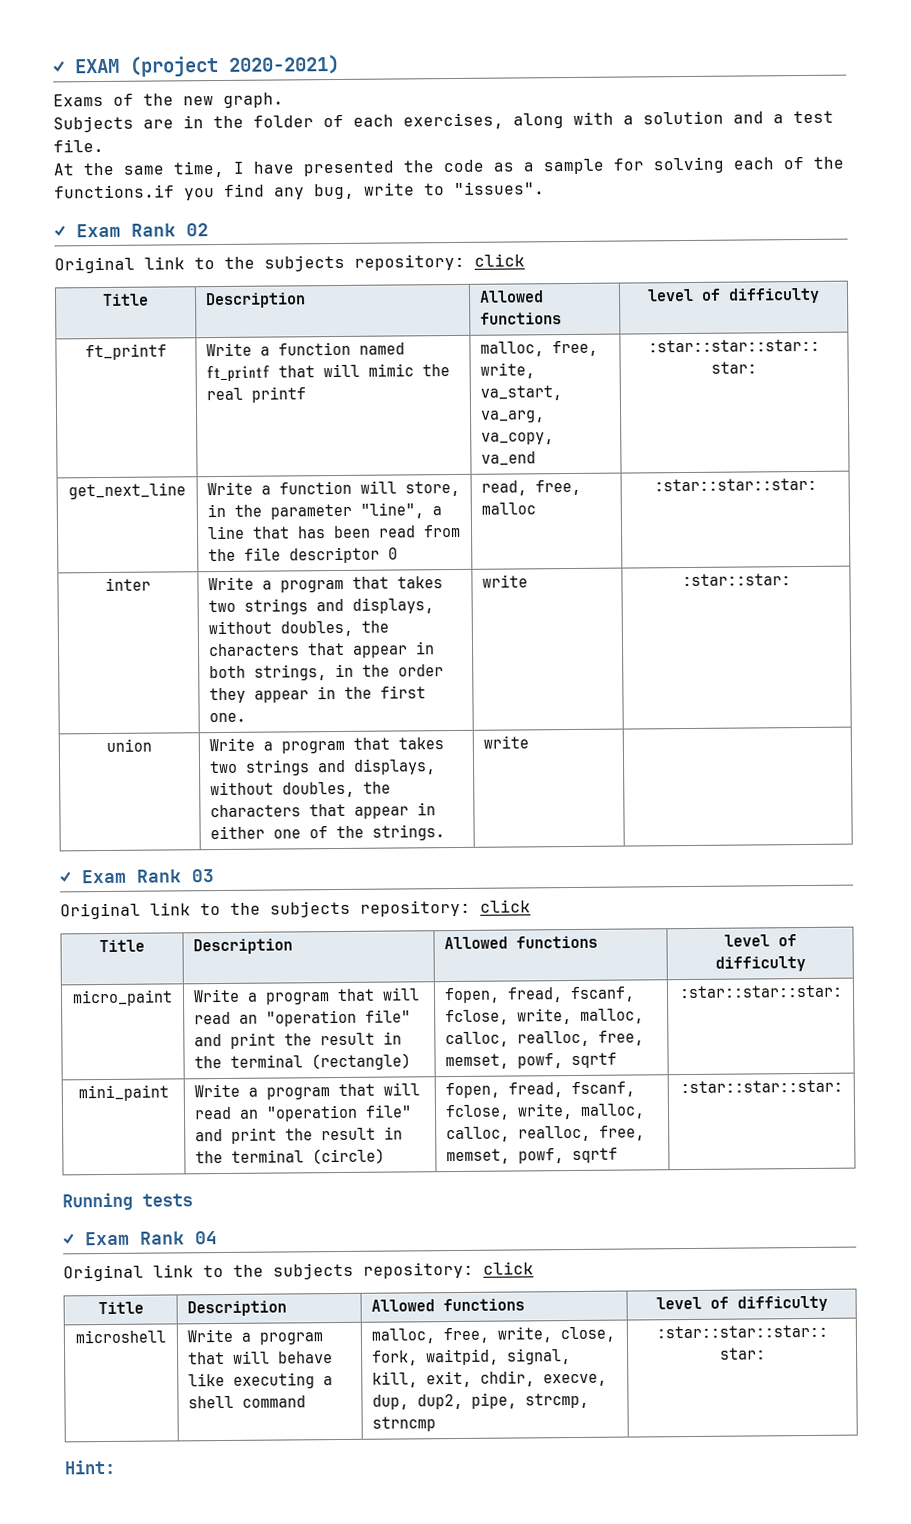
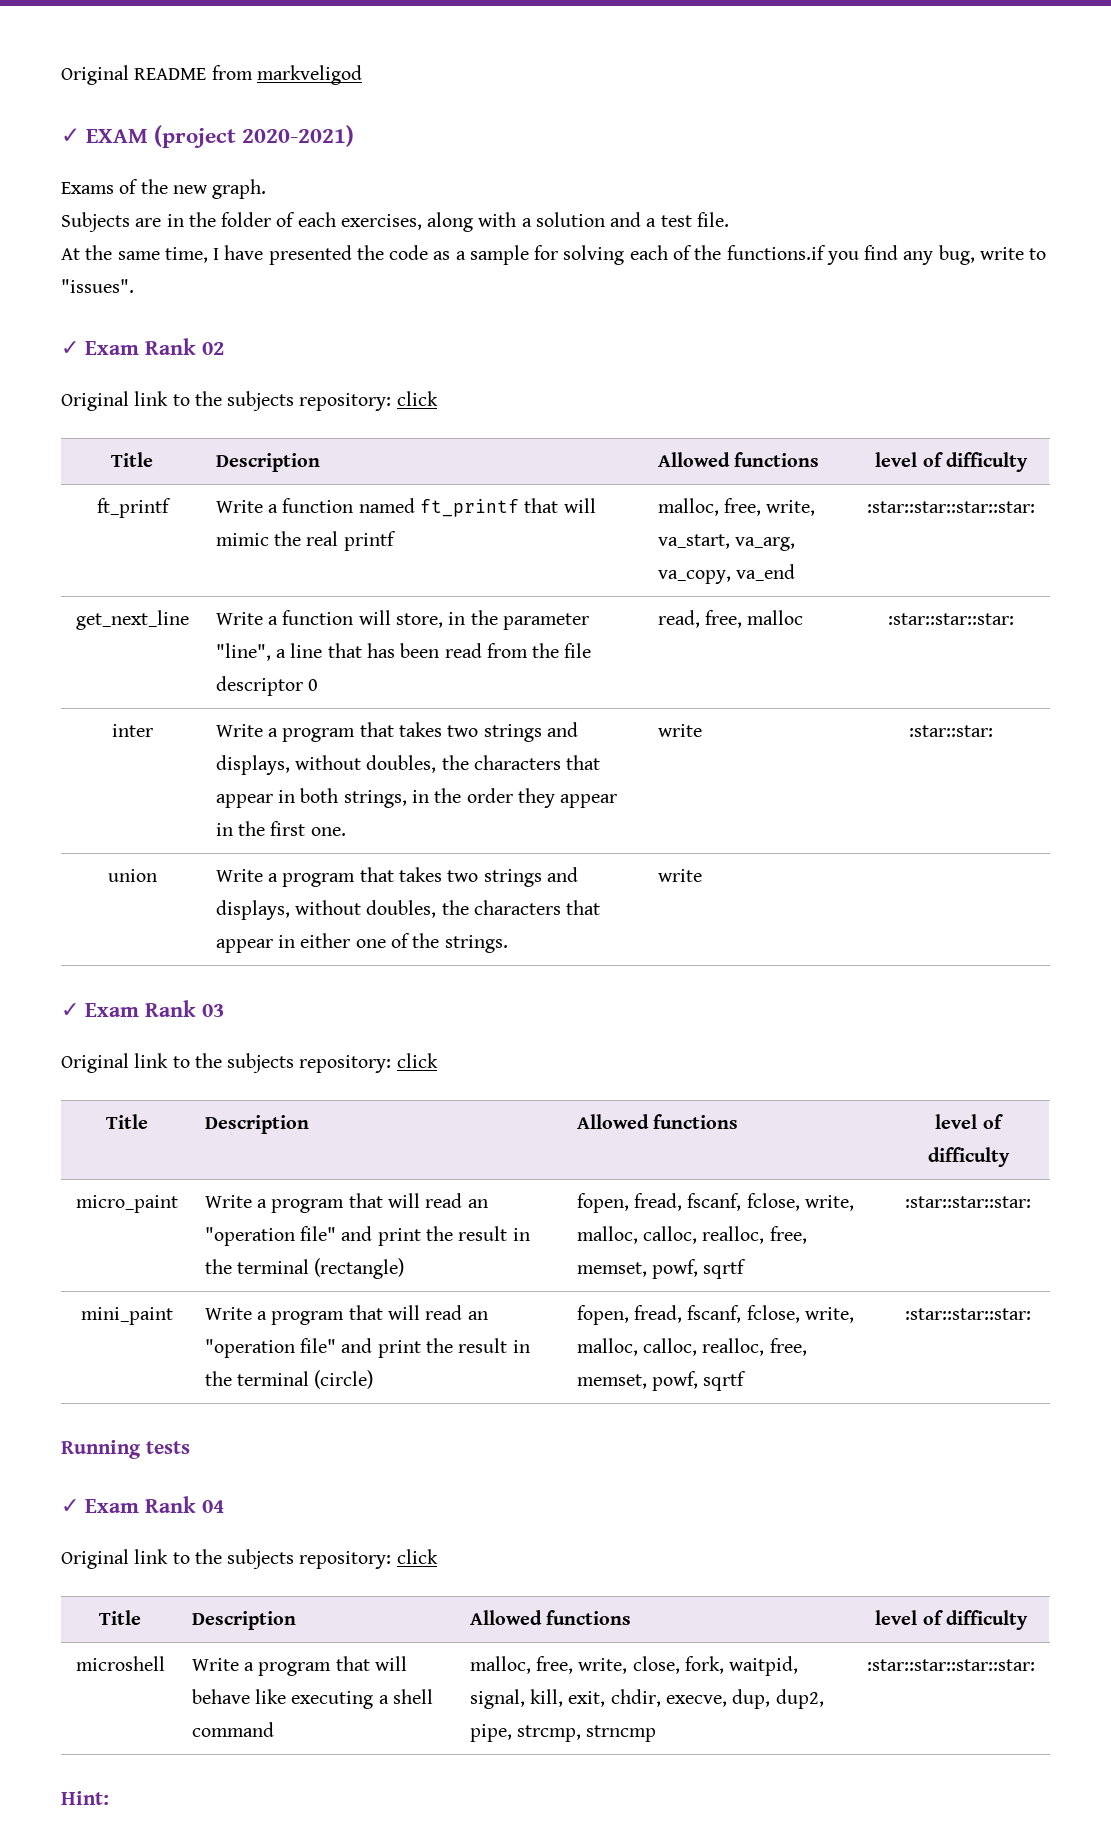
(52, 67) none -> [61,65,362,85] Original README from markveligod //

